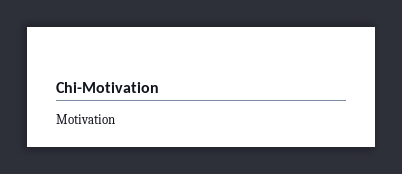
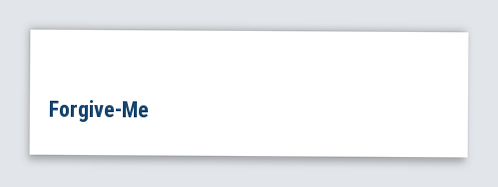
[56,82,159,93] [56,114,115,124] Chi-Motivation // Motivation -> [48,99,149,123] Forgive-Me

